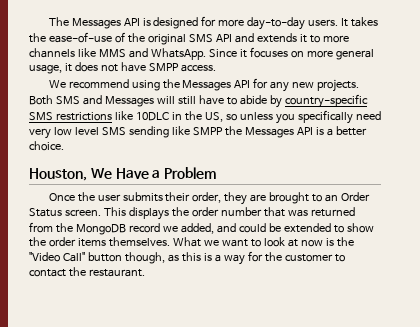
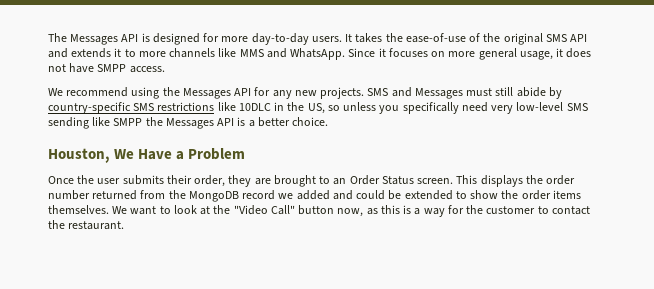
[29,95,53,105] Both -> (365, 93) none
[156,95,237,105] will still have to -> [466,87,514,96] must still
[53,127,99,136] low level -> [516,102,564,111] low-level
[263,207,308,217] that was -> (90, 195) none
[180,223,214,234] added, -> [296,190,330,200] added
[172,237,219,247] What we -> [112,206,128,214] We
[300,238,334,247] now is -> (211, 210) none
[124,252,165,264] though, -> [337,208,364,217] now,

